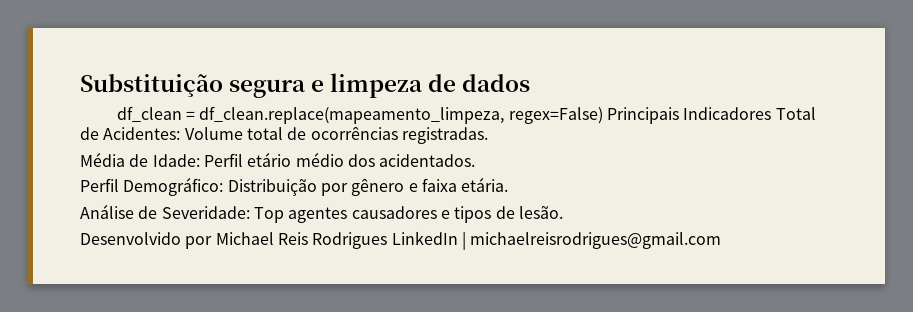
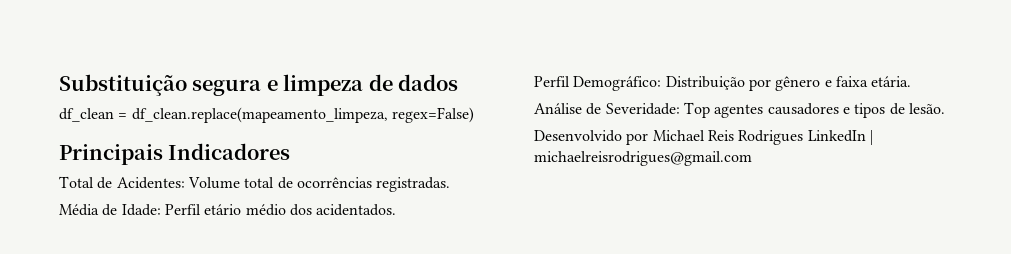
(603, 115) none -> (474, 115) //
(772, 113) none -> (291, 151) //

